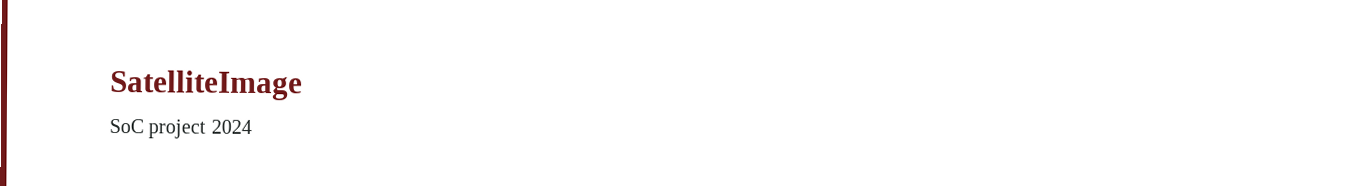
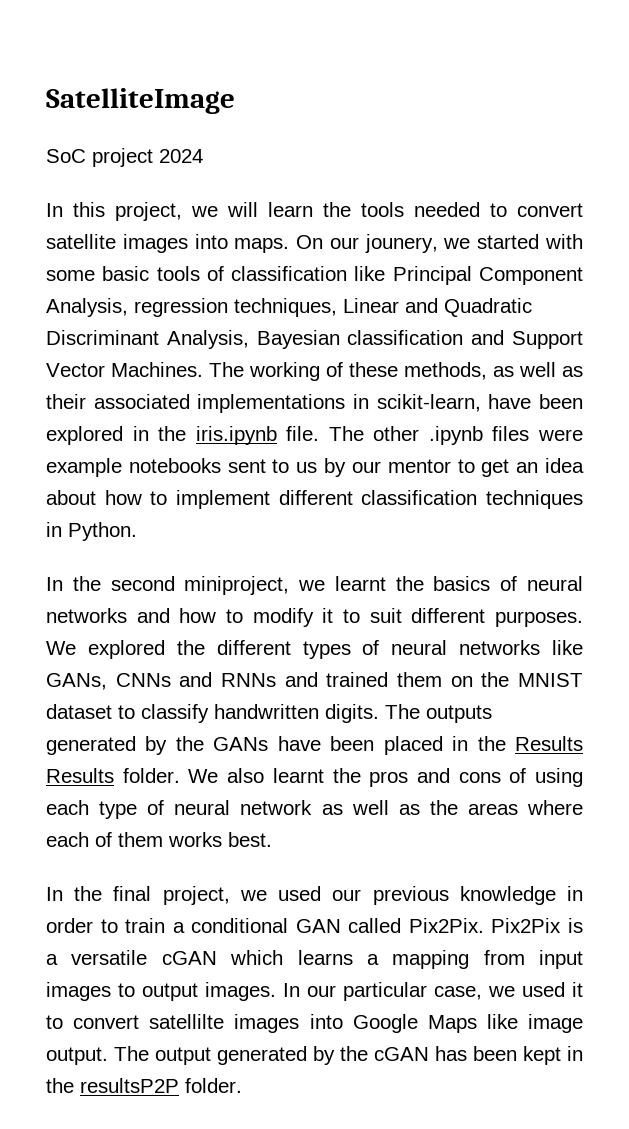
(252, 126) none -> [46,202,583,221] [46,234,583,253] [46,266,583,285] [46,298,532,317] [46,330,583,349] [46,362,583,381] [46,394,583,413] [46,426,583,445] [46,458,584,477] [46,490,583,509] [46,522,137,541] [46,576,583,595] [46,608,583,627] [46,640,583,659] [46,672,583,690] [46,704,492,723] [46,736,584,755] [46,768,583,787] [46,800,584,819] [46,832,272,847] [46,886,583,905] [46,918,583,933] [46,950,583,969] [46,982,583,1001] [46,1014,583,1033] [46,1046,583,1065] [46,1078,242,1093] // In this project, we will learn the tools needed to convert satellite images into maps. On our jounery, we started with some basic tools of classification like Principal Component Analysis, regression techniques, Linear and Quadratic Discriminant Analysis, Bayesian classification and Support Vector Machines. The working of these methods, as well as their associated implementations in scikit-learn, have been explored in the iris.ipynb file. The other .ipynb files were example notebooks sent to us by our mentor to get an idea about how to implement different classification techniques in Python. // In the second miniproject, we learnt the basics of neural networks and how to modify it to suit different purposes. We explored the different types of neural networks like GANs, CNNs and RNNs and trained them on the MNIST dataset to classify handwritten digits. The outputs generated by the GANs have been placed in the Results Results folder. We also learnt the pros and cons of using each type of neural network as well as the areas where each of them works best. // In the final project, we used our previous knowledge in order to train a conditional GAN called Pix2Pix. Pix2Pix is a versatile cGAN which learns a mapping from input images to output images. In our particular case, we used it to convert satellilte images into Google Maps like image output. The output generated by the cGAN has been kept in the resultsP2P folder.

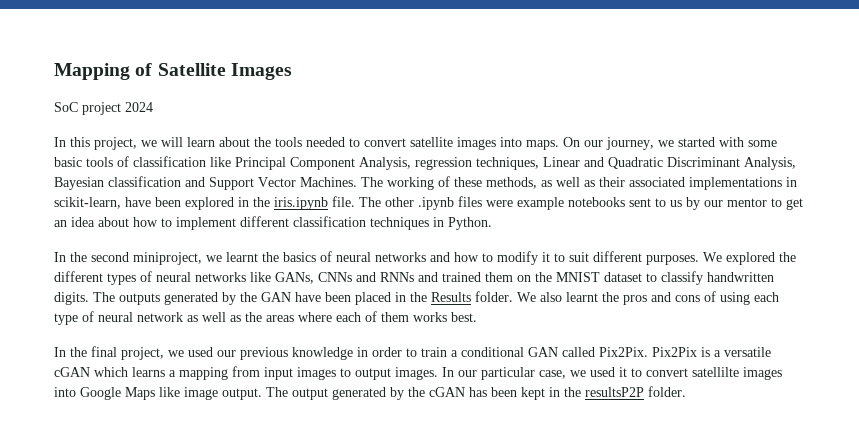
[46,88,235,114] SatelliteImage -> [54,63,292,80] Mapping of Satellite Images
(313, 209) none -> [219,137,250,147] about
[364,234,438,253] jounery, -> [606,137,654,150] journey,
[213,737,269,751] GANs -> [261,292,291,302] GAN
[46,768,114,783] Results -> (471, 297) none

